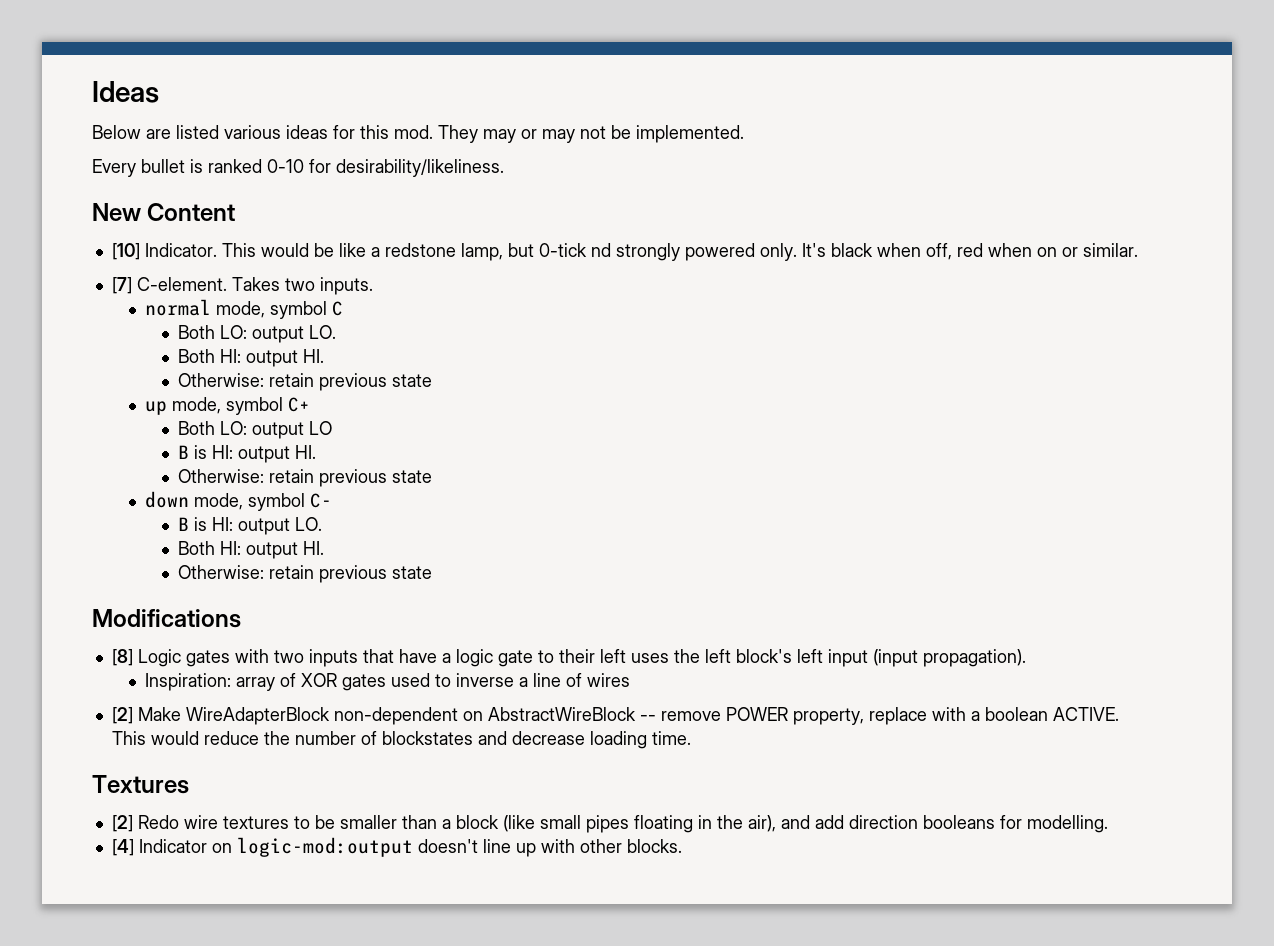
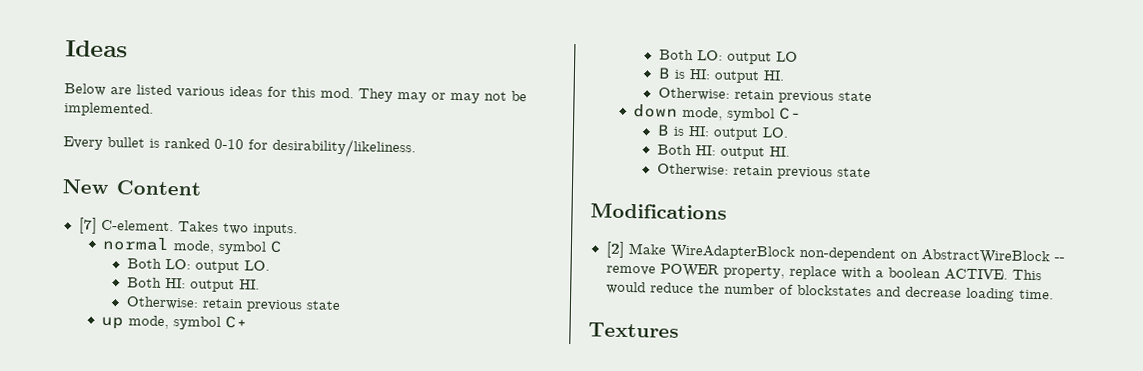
[111,243,1138,261] // [10] Indicator. This would be like a redstone lamp, but 0-tick nd strongly powered only. It's black when off, red when on or similar. -> (202, 188) none
[111,649,1026,667] [145,673,631,691] // [8] Logic gates with two inputs that have a logic gate to their left uses the left block's left input (input propagation). // Inspiration: array of XOR gates used to inverse a line of wires -> (727, 211) none
[111,815,1108,833] [111,837,682,857] // [2] Redo wire textures to be smaller than a block (like small pipes floating in the air), and add direction booleans for modelling. // [4] Indicator on logic-mod:output doesn't line up with other blocks. -> (679, 330) none

